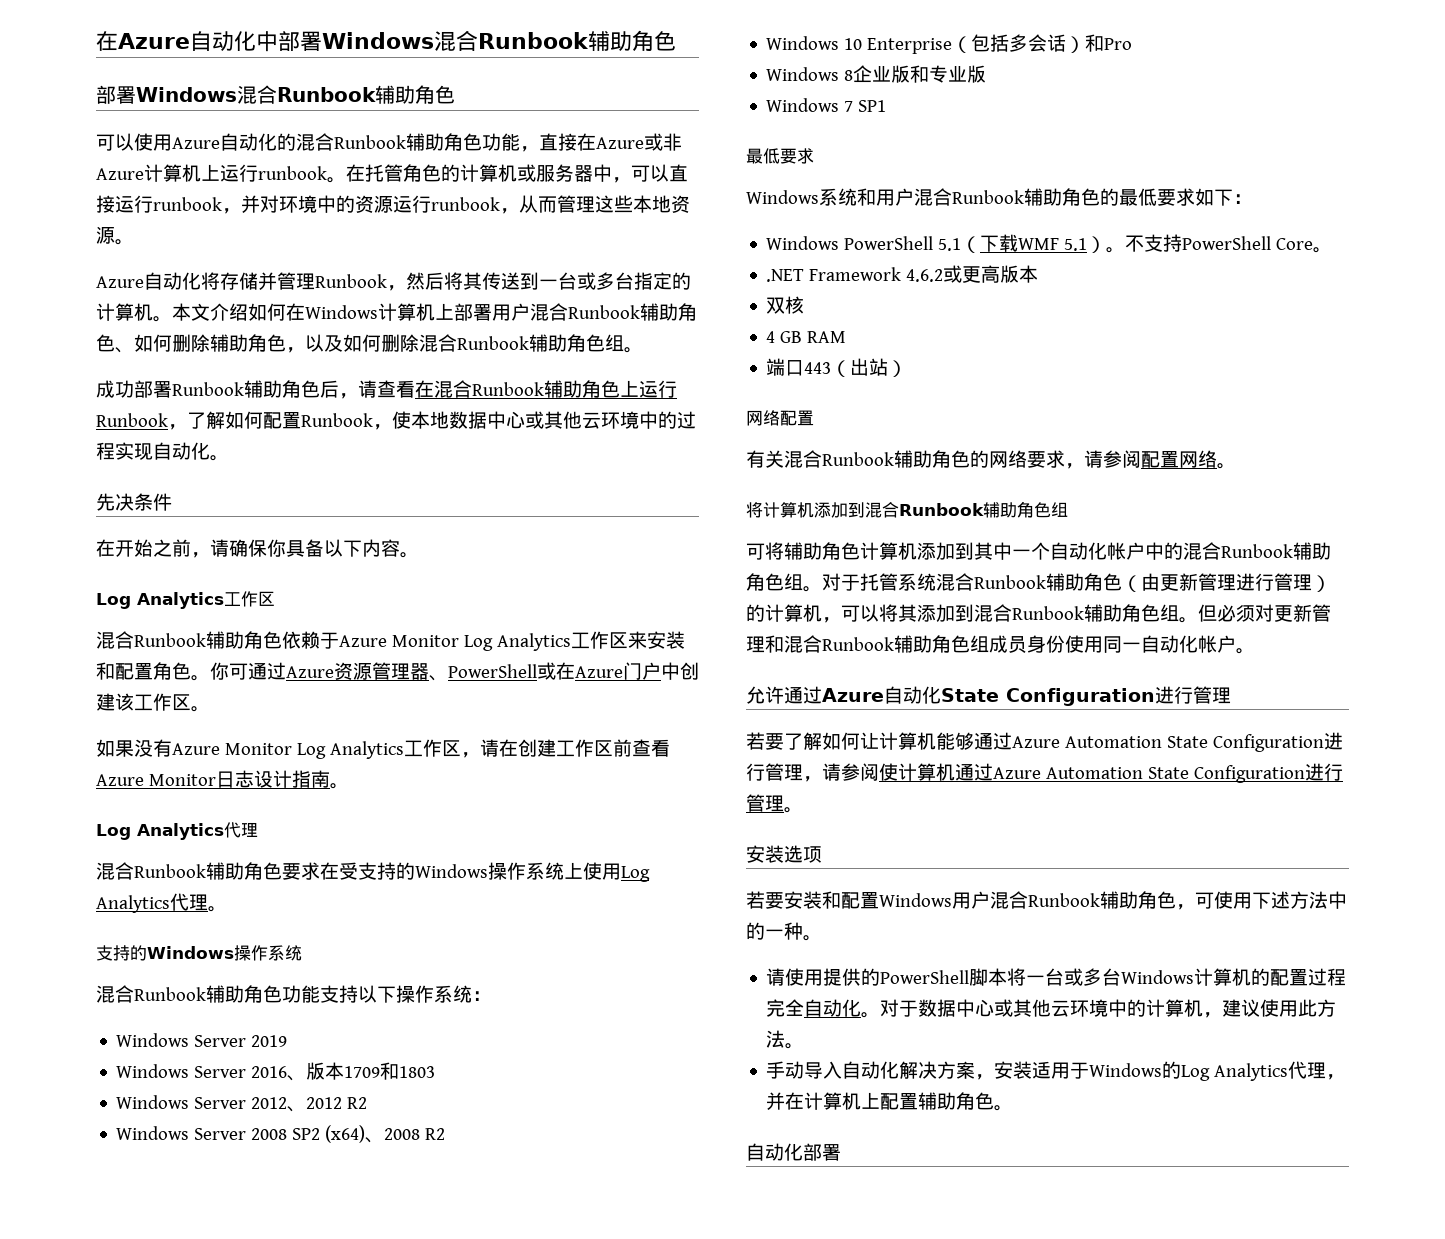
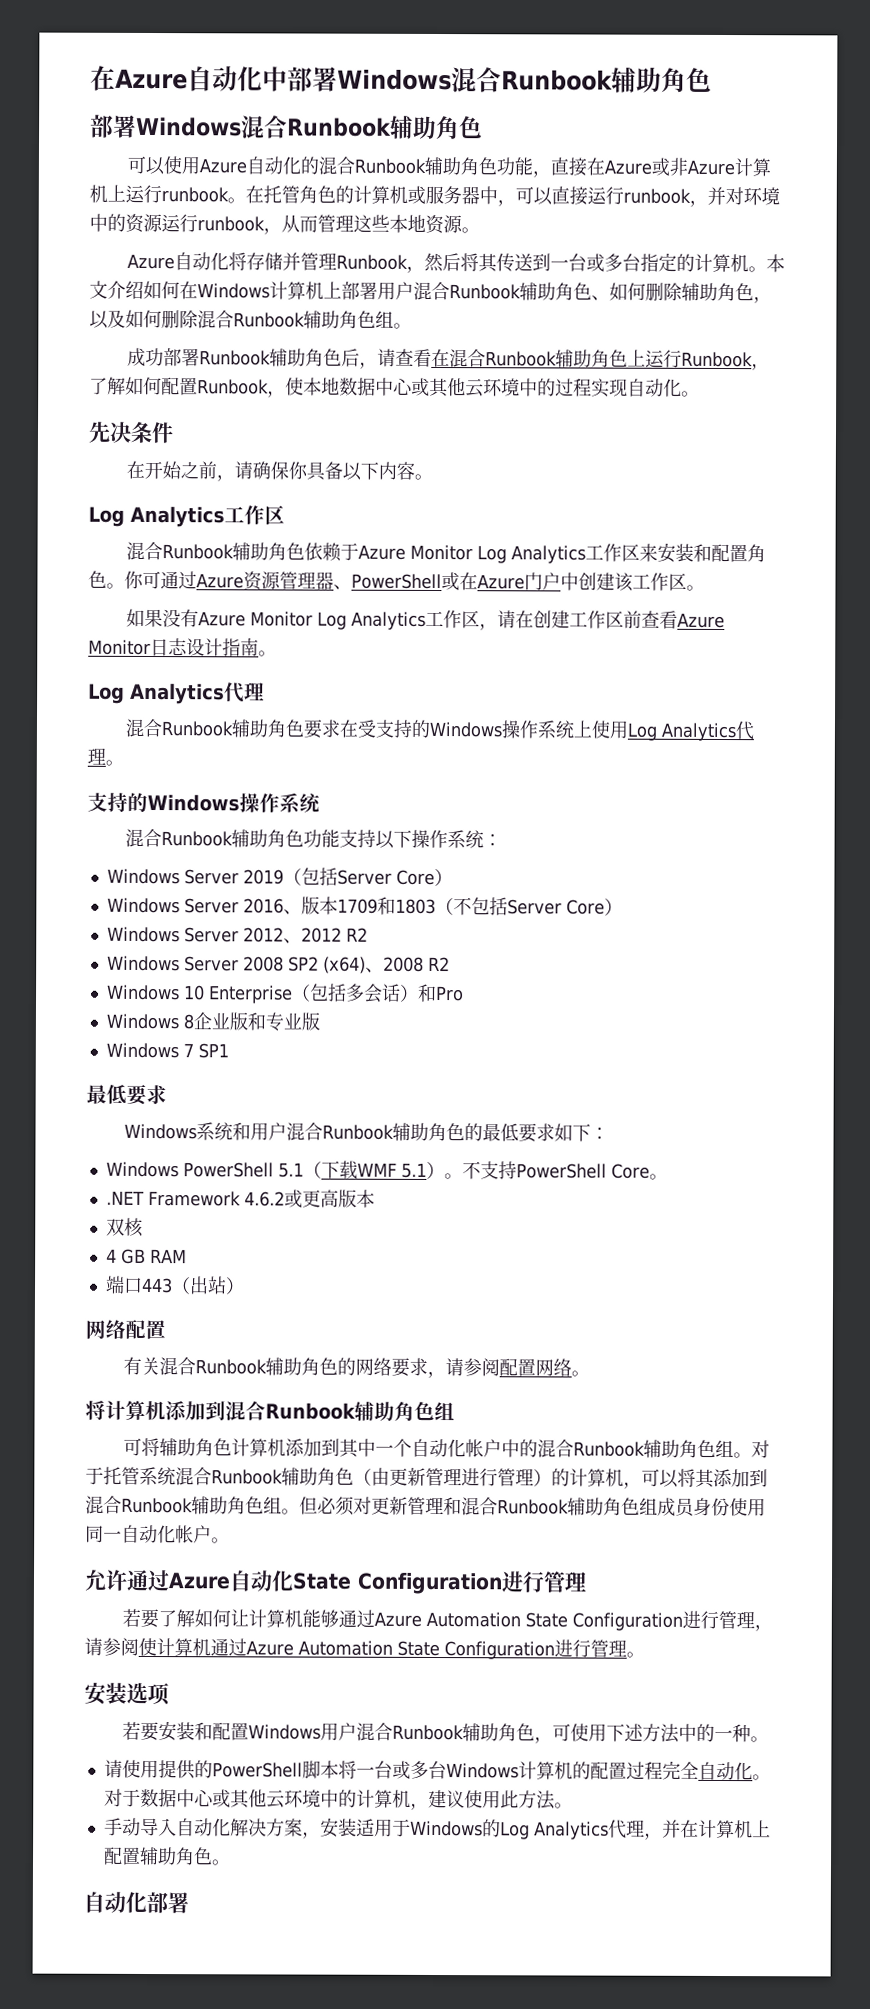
(288, 1041) none -> [282,867,453,887] （包括Server Core）
(436, 1072) none -> [434,897,623,916] （不包括Server Core）

